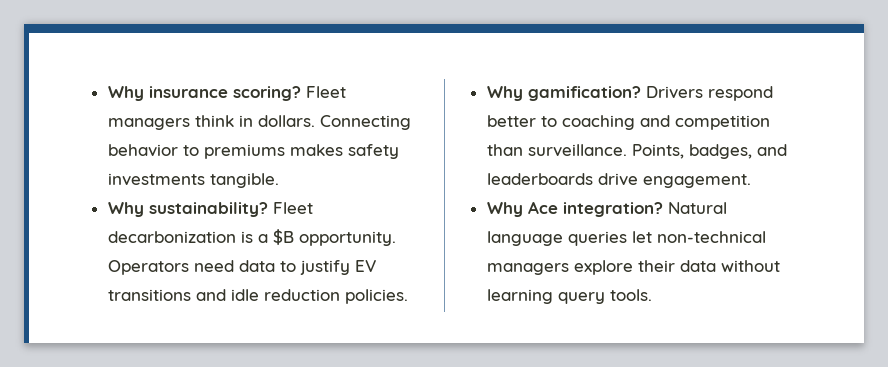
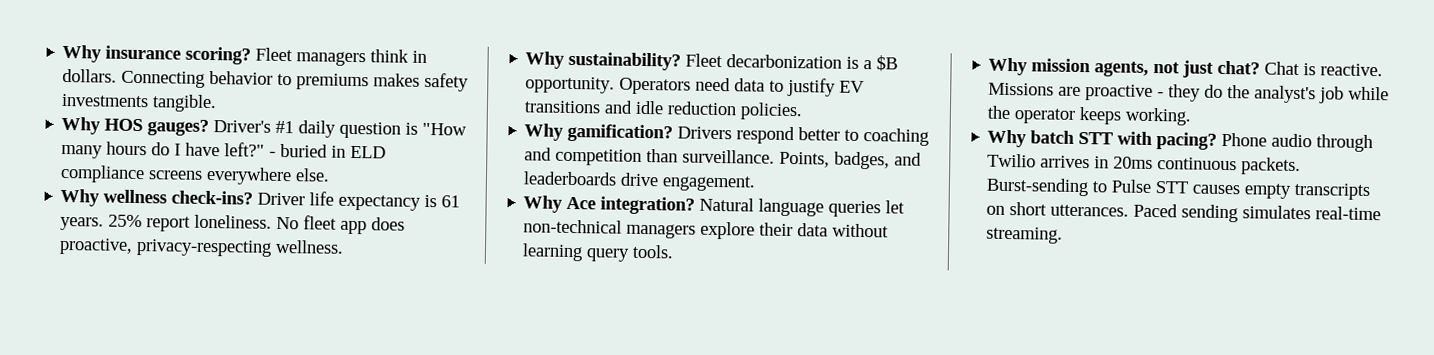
(279, 180) none -> [61,116,468,139] [61,141,387,159] [60,164,331,186] [60,188,461,211] [60,214,406,235] [59,237,345,257] // Why HOS gauges? Driver's #1 daily question is "How many hours do I have left?" - buried in ELD compliance screens everywhere else. // Why wellness check-ins? Driver life expectancy is 61 years. 25% report loneliness. No fleet app does proactive, privacy-respecting wellness.
(652, 295) none -> [988,57,1384,78] [988,82,1390,104] [987,105,1192,126] [987,129,1374,153] [987,153,1302,176] [986,177,1371,201] [986,202,1382,223] [986,226,1064,244] // Why mission agents, not just chat? Chat is reactive. Missions are proactive - they do the analyst's job while the operator keeps working. // Why batch STT with pacing? Phone audio through Twilio arrives in 20ms continuous packets. Burst-sending to Pulse STT causes empty transcripts on short utterances. Paced sending simulates real-time streaming.

